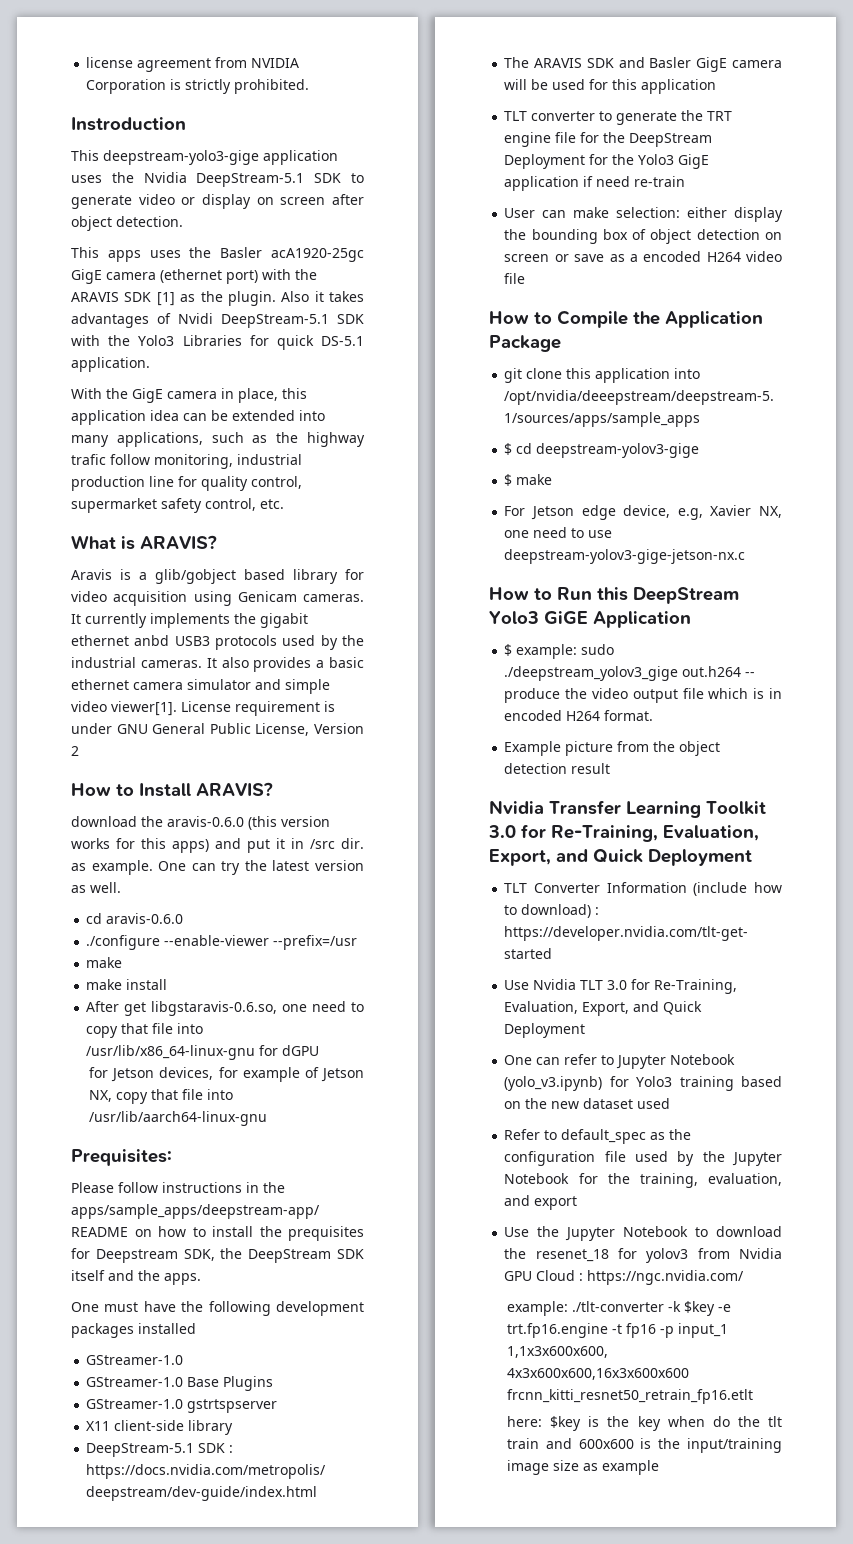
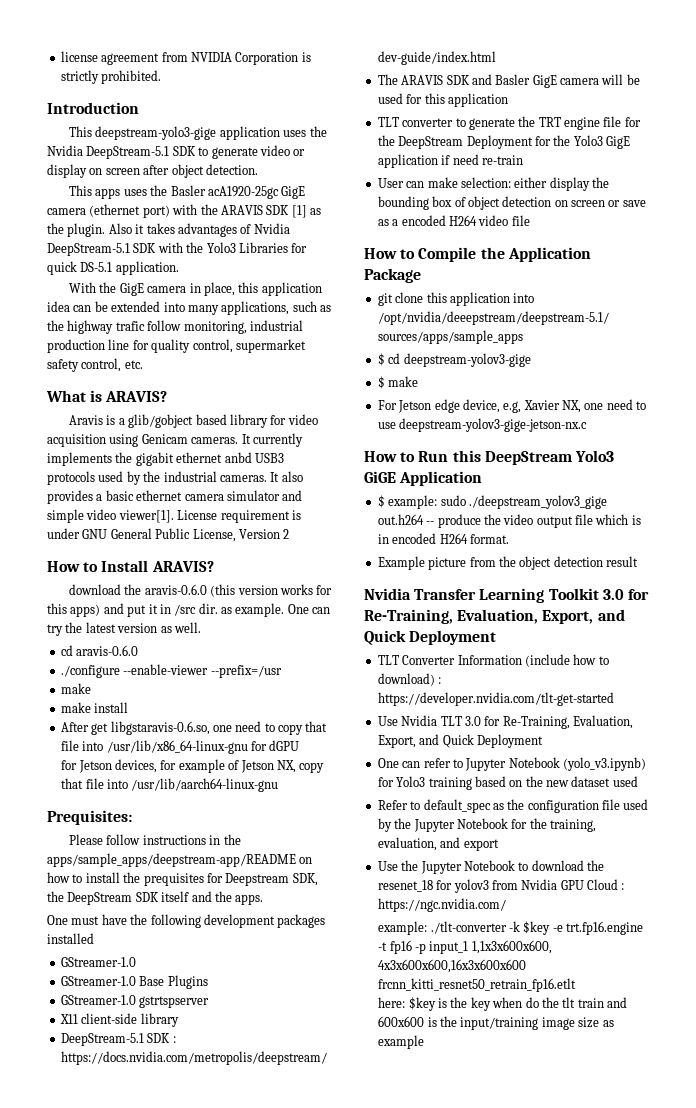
[71,117,186,131] Instroduction -> [47,102,139,114] Introduction
[178,313,213,324] Nvidi -> [253,223,290,234] Nvidia

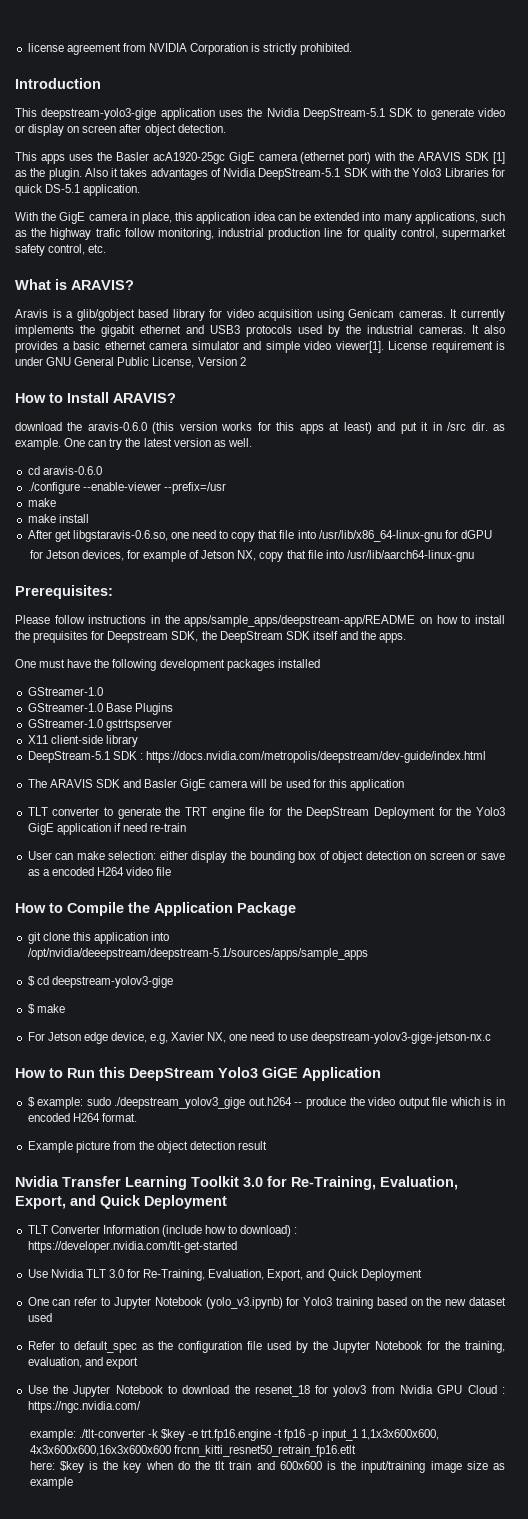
[224,452,252,463] anbd -> [186,325,204,334] and
[70,604,101,617] apps) -> [299,422,372,434] apps at least)
[47,810,132,825] Prequisites: -> [15,585,113,599] Prerequisites:

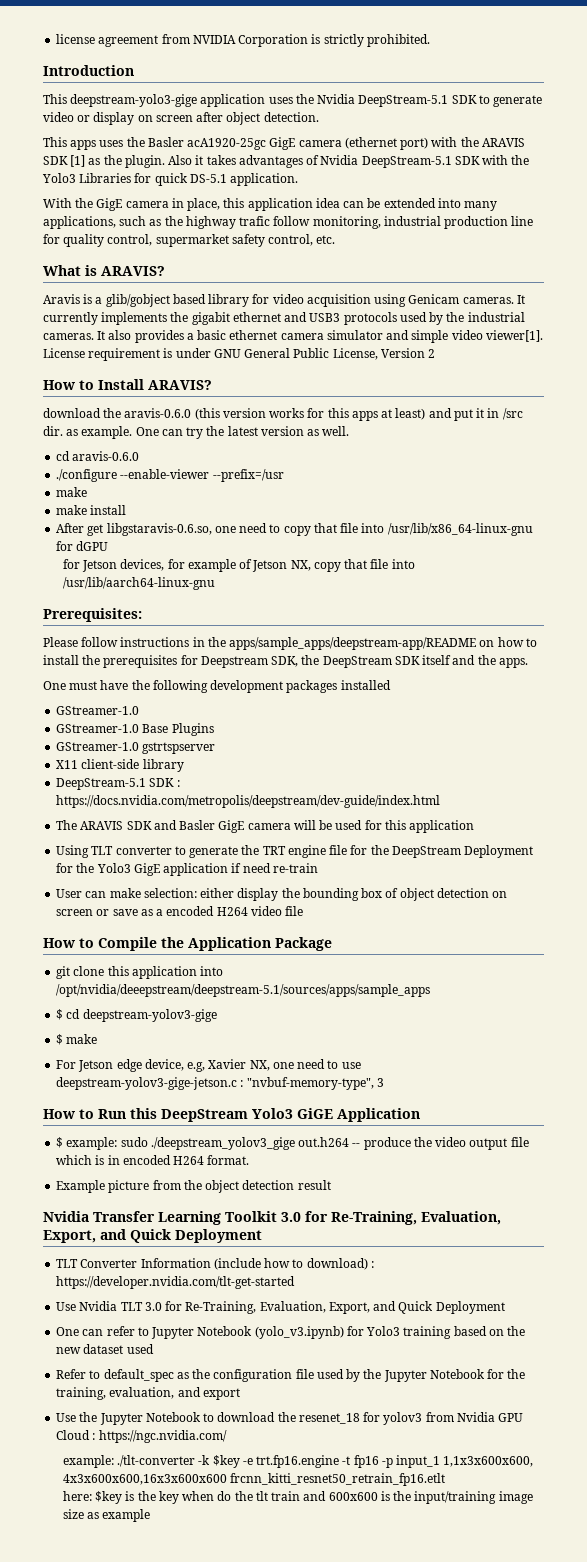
[33,631,89,643] prequisites -> [103,655,178,668] prerequisites
(404, 785) none -> [56,845,90,858] Using
[310,1032,491,1044] deepstream-yolov3-gige-jetson-nx.c -> [56,1077,384,1090] deepstream-yolov3-gige-jetson.c : "nvbuf-memory-type", 3

